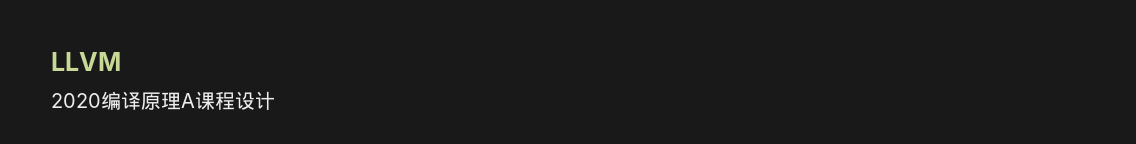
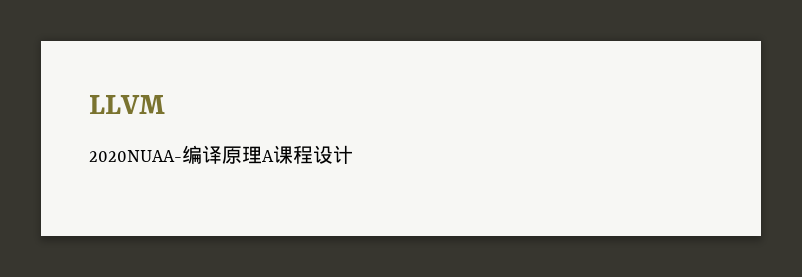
[51,93,101,108] 2020 -> [89,150,182,162] 2020NUAA-

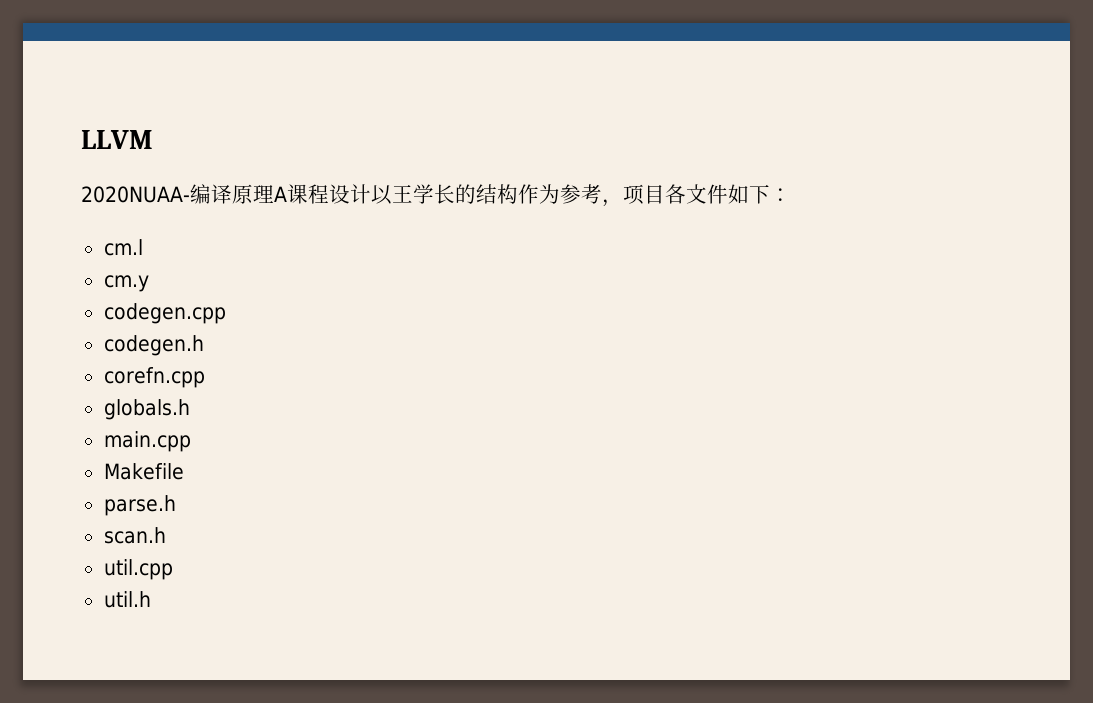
(353, 154) none -> [371,184,791,207] [103,239,143,256] [103,275,149,292] [103,303,226,324] [103,335,204,356] [103,367,205,388] [103,399,190,420] [103,431,191,452] [103,463,184,480] [103,495,176,516] [103,527,166,544] [103,559,173,580] [103,591,151,608] 以王学长的结构作为参考，项目各文件如下： // cm.l // cm.y // codegen.cpp // codegen.h // corefn.cpp // globals.h // main.cpp // Makefile // parse.h // scan.h // util.cpp // util.h

